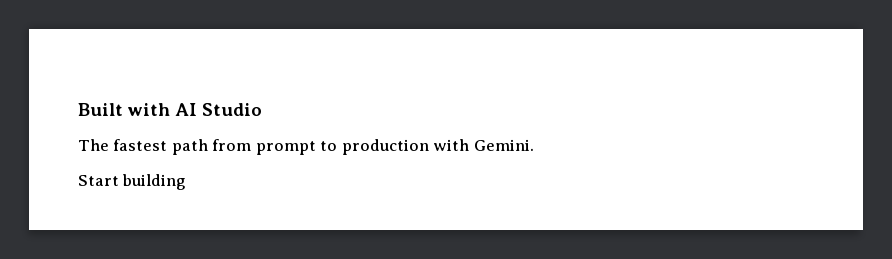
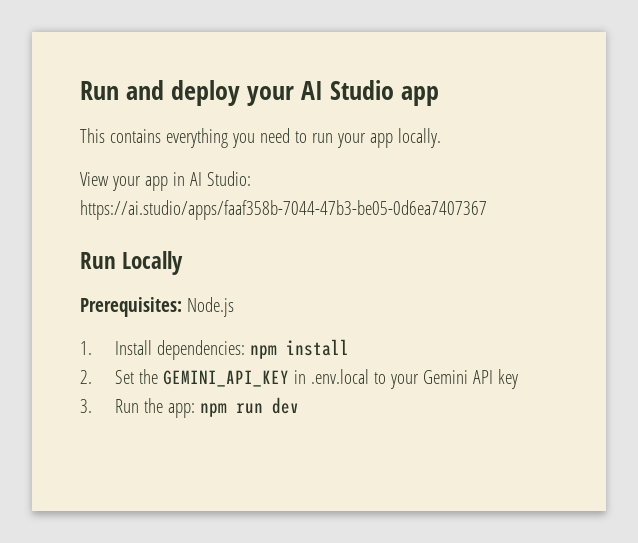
[78,103,263,116] [78,139,534,155] [78,174,187,190] Built with AI Studio // The fastest path from prompt to production with Gemini. // Start building -> [80,80,440,106] [80,128,441,148] [80,171,251,191] [80,200,487,220] [80,251,184,275] [80,297,234,317] [80,339,350,360] [80,369,519,389] [80,397,300,418] Run and deploy your AI Studio app // This contains everything you need to run your app locally. // View your app in AI Studio: https://ai.studio/apps/faaf358b-7044-47b3-be05-0d6ea7407367 // Run Locally // Prerequisites: Node.js // 1. Install dependencies: npm install // 2. Set the GEMINI_API_KEY in .env.local to your Gemini API key // 3. Run the app: npm run dev

